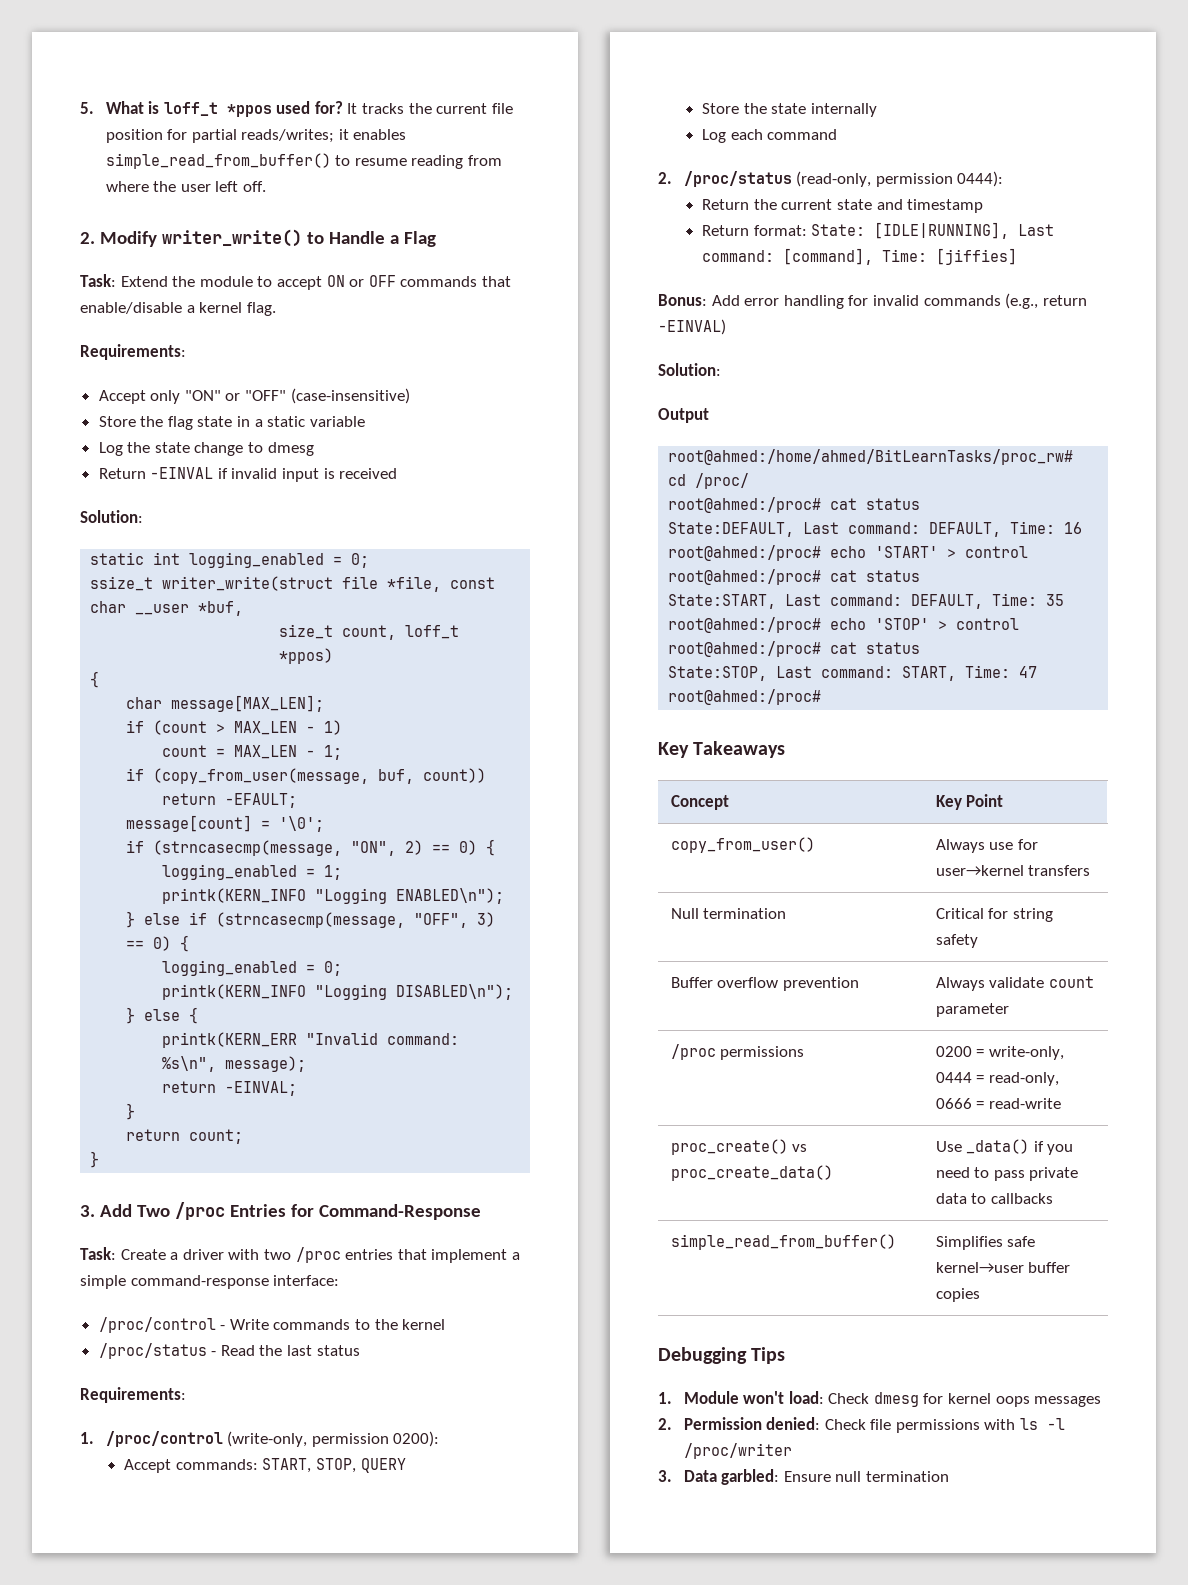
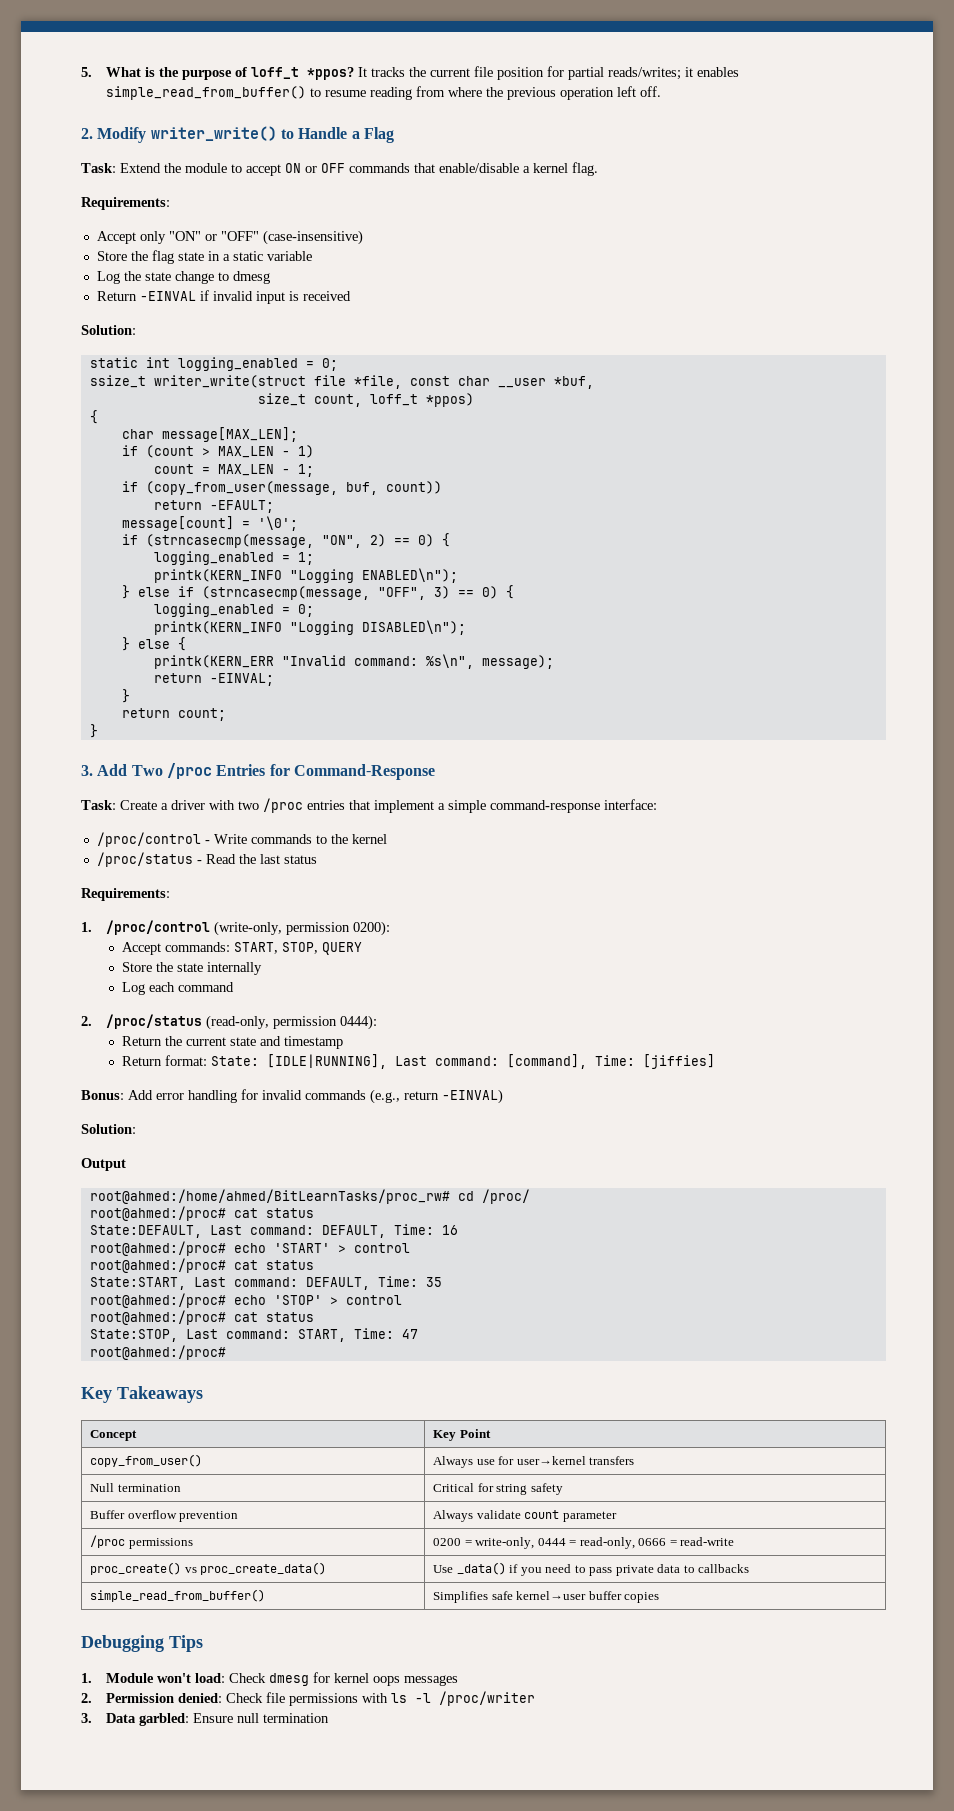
[163,101,343,117] loff_t *ppos used for? -> [159,67,355,80] the purpose of loff_t *ppos?
[180,184,211,192] user -> [507,87,615,100] previous operation

